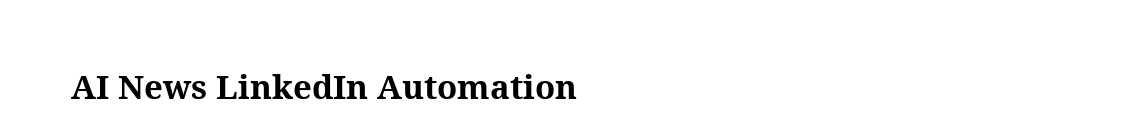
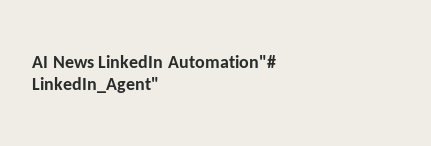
[377,74,577,99] Automation -> [168,55,277,68] [32,77,159,93] Automation"# LinkedIn_Agent"

